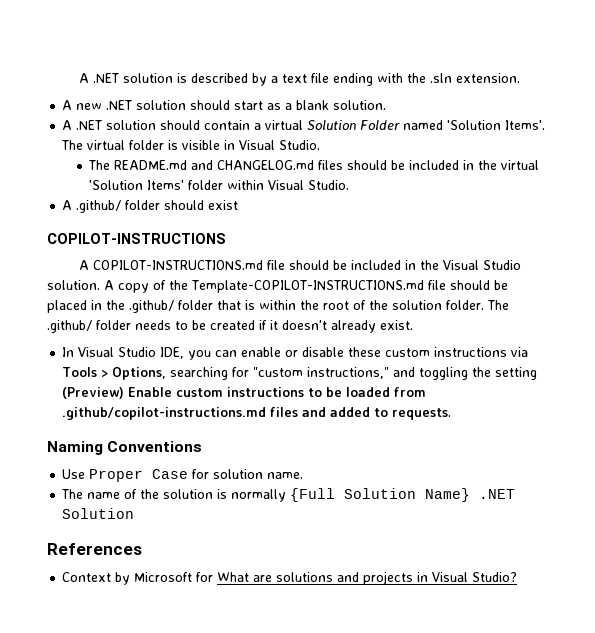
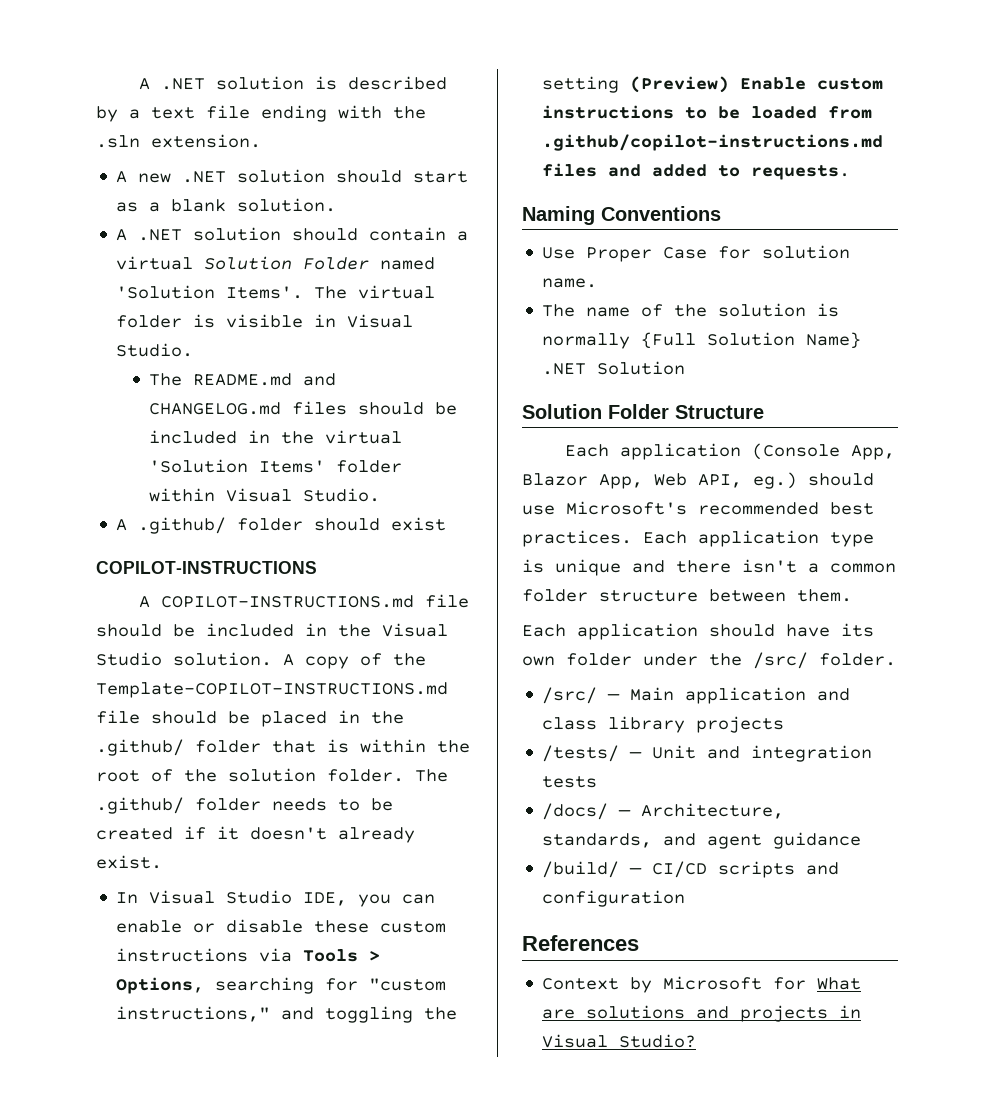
(135, 513) none -> [522,404,764,419] [564,443,895,460] [522,472,874,489] [522,501,874,515] [522,530,874,547] [522,559,896,576] [522,589,852,602] [522,623,874,640] [522,652,896,669] [542,687,851,704] [542,716,785,733] [542,745,873,762] [542,776,598,788] [542,803,785,820] [542,832,862,849] [542,861,840,878] [542,890,686,907] // Solution Folder Structure // Each application (Console App, Blazor App, Web API, eg.) should use Microsoft's recommended best practices. Each application type is unique and there isn't a common folder structure between them. // Each application should have its own folder under the /src/ folder. // /src/ — Main application and class library projects // /tests/ — Unit and integration tests // /docs/ — Architecture, standards, and agent guidance // /build/ — CI/CD scripts and configuration

